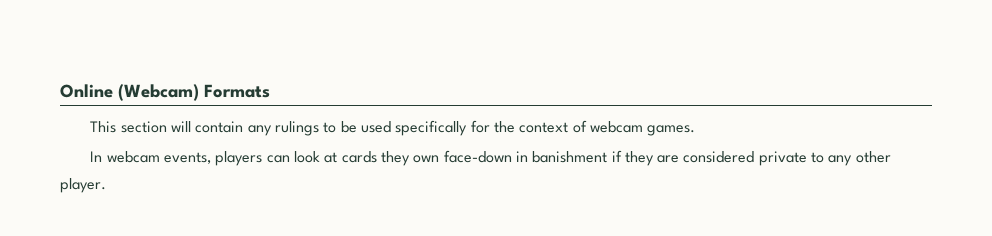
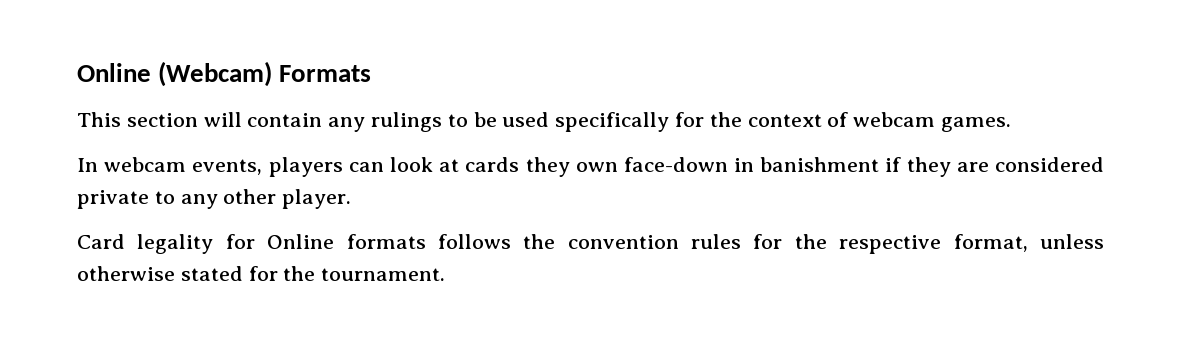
(106, 185) none -> [77,234,1104,254] [77,266,446,281] // Card legality for Online formats follows the convention rules for the respective format, unless otherwise stated for the tournament.

